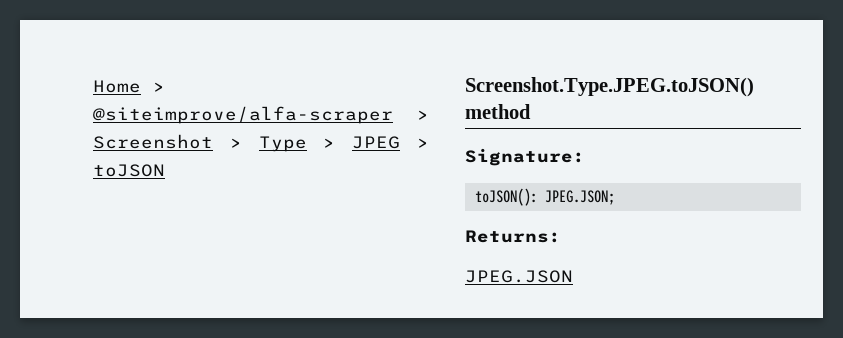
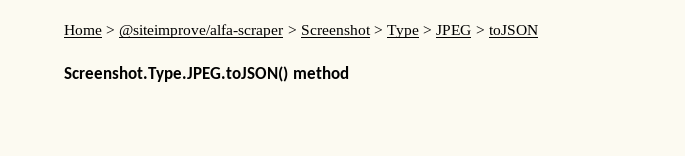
[465,148,585,166] [474,188,615,206] [465,230,561,243] [465,270,573,283] // Signature: // toJSON(): JPEG.JSON; // Returns: // JPEG.JSON -> (349, 72) none

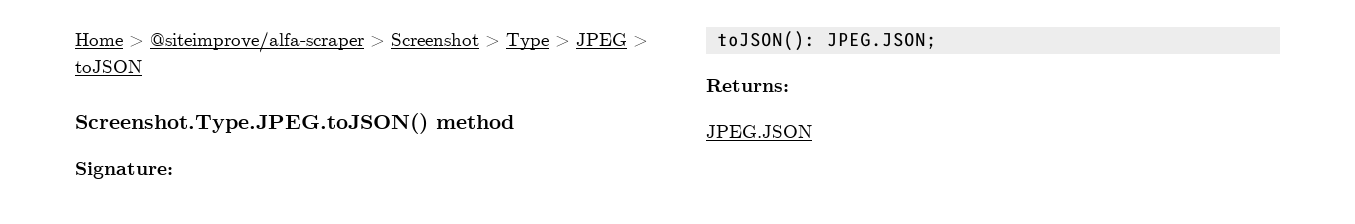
(349, 72) none -> [75,162,173,179] [717,31,938,51] [706,79,789,92] [706,125,812,138] // Signature: // toJSON(): JPEG.JSON; // Returns: // JPEG.JSON

